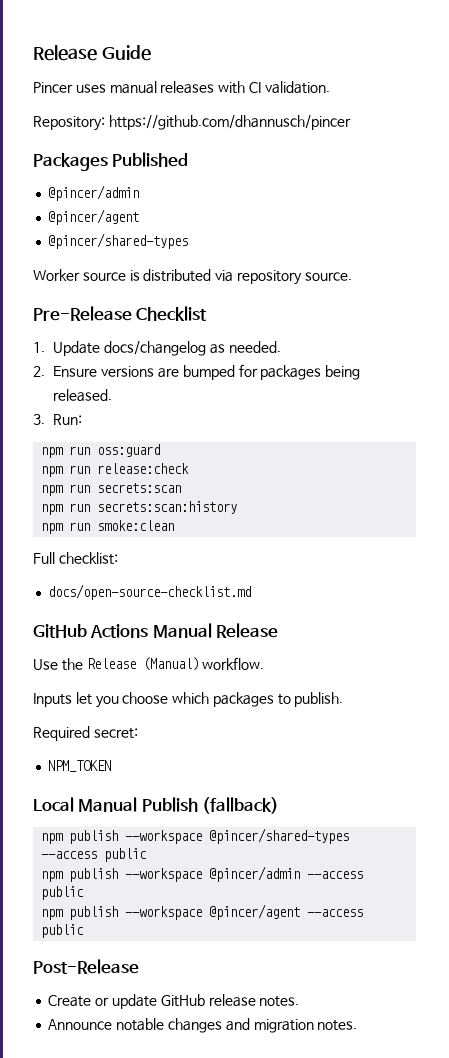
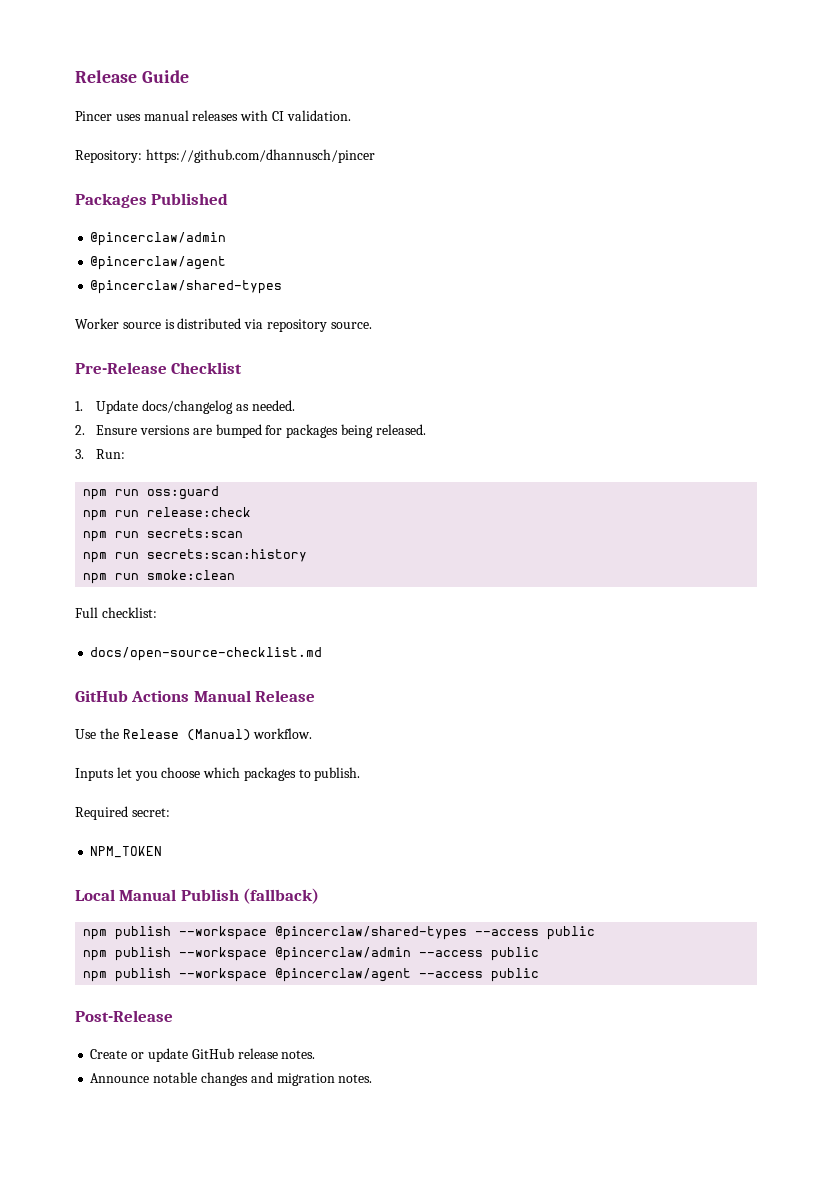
[48,185,140,201] [48,209,140,225] [48,233,189,249] @pincer/admin // @pincer/agent // @pincer/shared-types -> [90,232,227,246] [90,256,227,270] [90,280,283,294] @pincerclaw/admin // @pincerclaw/agent // @pincerclaw/shared-types
[209,828,350,844] [41,848,148,862] [41,866,364,882] [41,886,85,900] [41,904,301,920] @pincer/shared-types --access public // npm publish --workspace @pincer/admin --access public // npm publish --workspace @pincer/agent -> [275,926,596,940] [83,947,540,961] [83,968,412,982] @pincerclaw/shared-types --access public // npm publish --workspace @pincerclaw/admin --access public // npm publish --workspace @pincerclaw/agent

